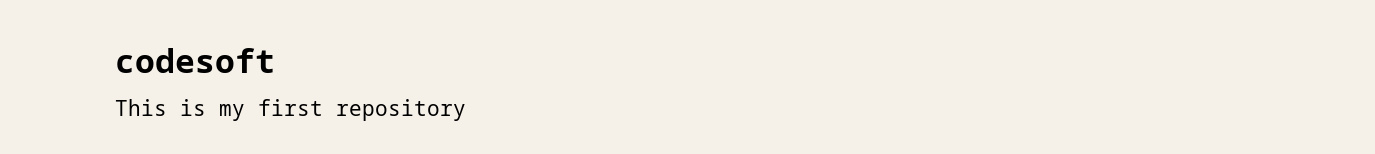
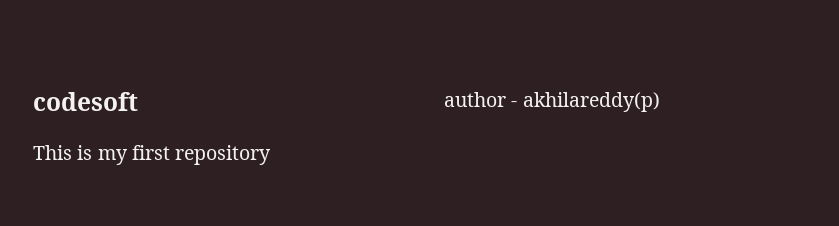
(466, 110) none -> [444,92,660,112] // author - akhilareddy(p)

